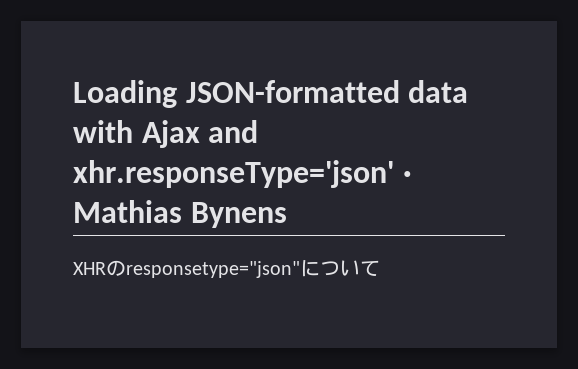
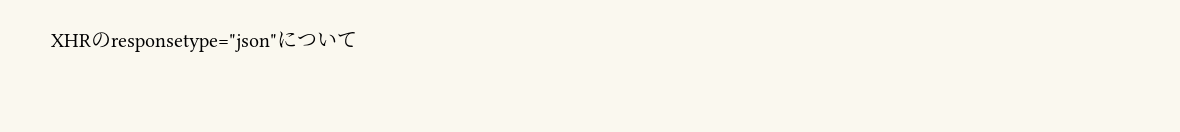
[73,80,469,108] [73,120,259,148] [73,160,412,188] [73,200,287,228] Loading JSON-formatted data with Ajax and xhr.responseType='json' · Mathias Bynens // -> (51, 40) none

